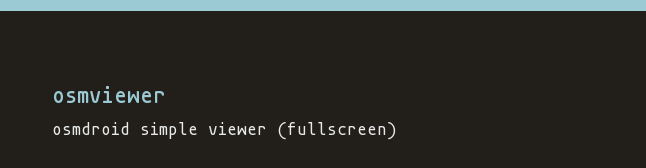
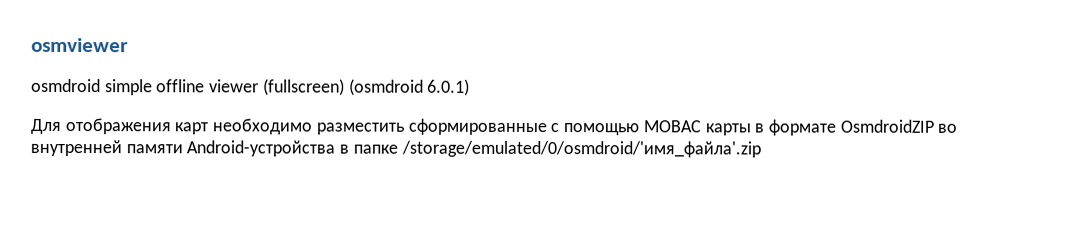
(198, 130) none -> [156,79,206,93] offline
(397, 131) none -> [348,78,471,96] [30,118,958,136] [30,139,761,158] (osmdroid 6.0.1) // Для отображения карт необходимо разместить сформированные с помощью MOBAC карты в формате OsmdroidZIP во внутренней памяти Android-устройства в папке /storage/emulated/0/osmdroid/'имя_файла'.zip

